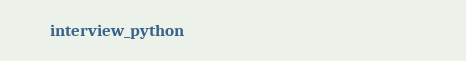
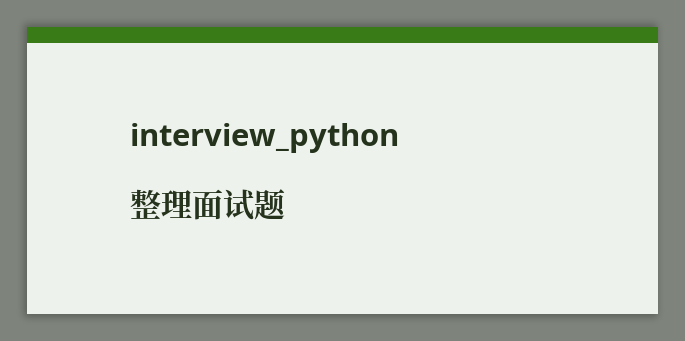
(184, 31) none -> [130,189,285,221] // 整理面试题

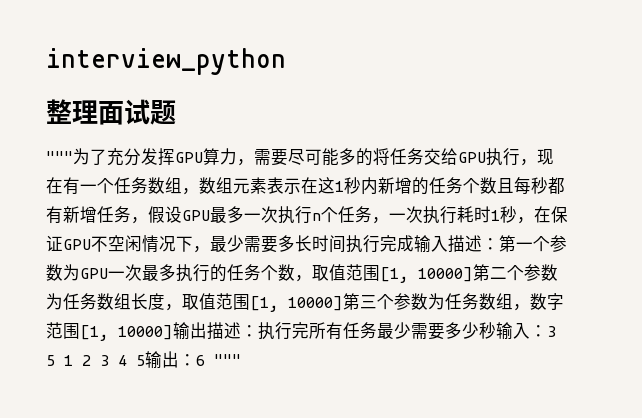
(285, 204) none -> [46,148,554,166] [46,177,565,195] [46,206,568,224] [46,235,567,253] [46,264,558,283] [46,293,564,312] [46,322,556,341] [46,351,241,369] // """为了充分发挥GPU算力，需要尽可能多的将任务交给GPU执行，现在有一个任务数组，数组元素表示在这1秒内新增的任务个数且每秒都有新增任务，假设GPU最多一次执行n个任务，一次执行耗时1秒，在保证GPU不空闲情况下，最少需要多长时间执行完成输入描述：第一个参数为GPU一次最多执行的任务个数，取值范围[1, 10000]第二个参数为任务数组长度，取值范围[1, 10000]第三个参数为任务数组，数字范围[1, 10000]输出描述：执行完所有任务最少需要多少秒输入：3 5 1 2 3 4 5输出：6 """

